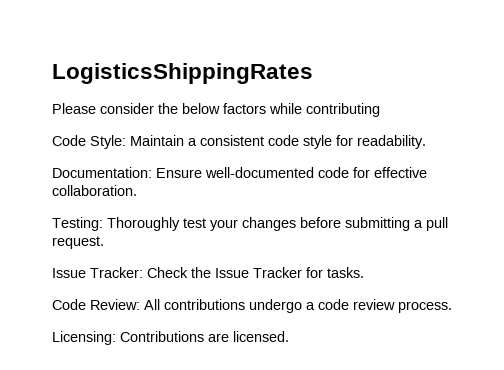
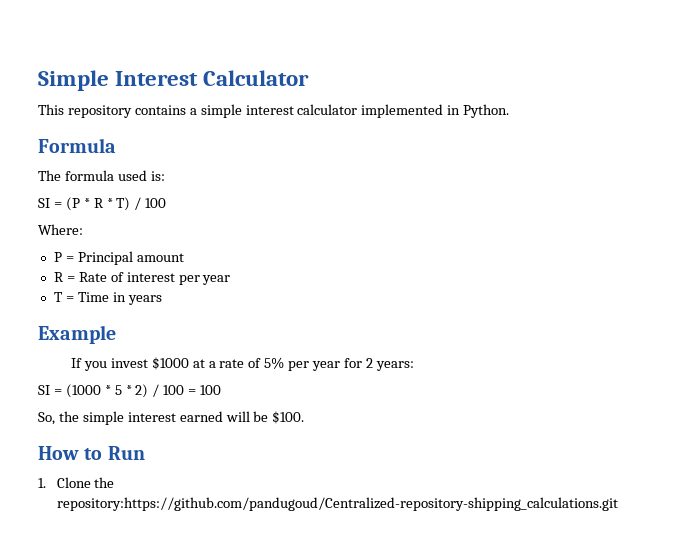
[52,63,313,84] [52,103,380,117] [52,135,426,149] [52,167,427,178] [52,185,137,196] [52,217,448,231] [52,236,104,249] [52,267,364,278] [52,299,452,313] [52,331,289,345] LogisticsShippingRates // Please consider the below factors while contributing // Code Style: Maintain a consistent code style for readability. // Documentation: Ensure well-documented code for effective collaboration. // Testing: Thoroughly test your changes before submitting a pull request. // Issue Tracker: Check the Issue Tracker for tasks. // Code Review: All contributions undergo a code review process. // Licensing: Contributions are licensed. -> [38,70,310,91] [38,104,510,118] [38,138,116,153] [38,170,165,181] [38,197,167,211] [38,224,83,235] [53,251,184,265] [53,272,231,285] [53,292,162,305] [38,325,116,344] [70,357,414,371] [38,384,222,398] [38,411,305,425] [38,446,145,460] [38,477,115,488] [56,497,618,511] Simple Interest Calculator // This repository contains a simple interest calculator implemented in Python. // Formula // The formula used is: // SI = (P * R * T) / 100 // Where: // P = Principal amount // R = Rate of interest per year // T = Time in years // Example // If you invest $1000 at a rate of 5% per year for 2 years: // SI = (1000 * 5 * 2) / 100 = 100 // So, the simple interest earned will be $100. // How to Run // 1. Clone the repository:https://github.com/pandugoud/Centralized-repository-shipping_calculations.git

